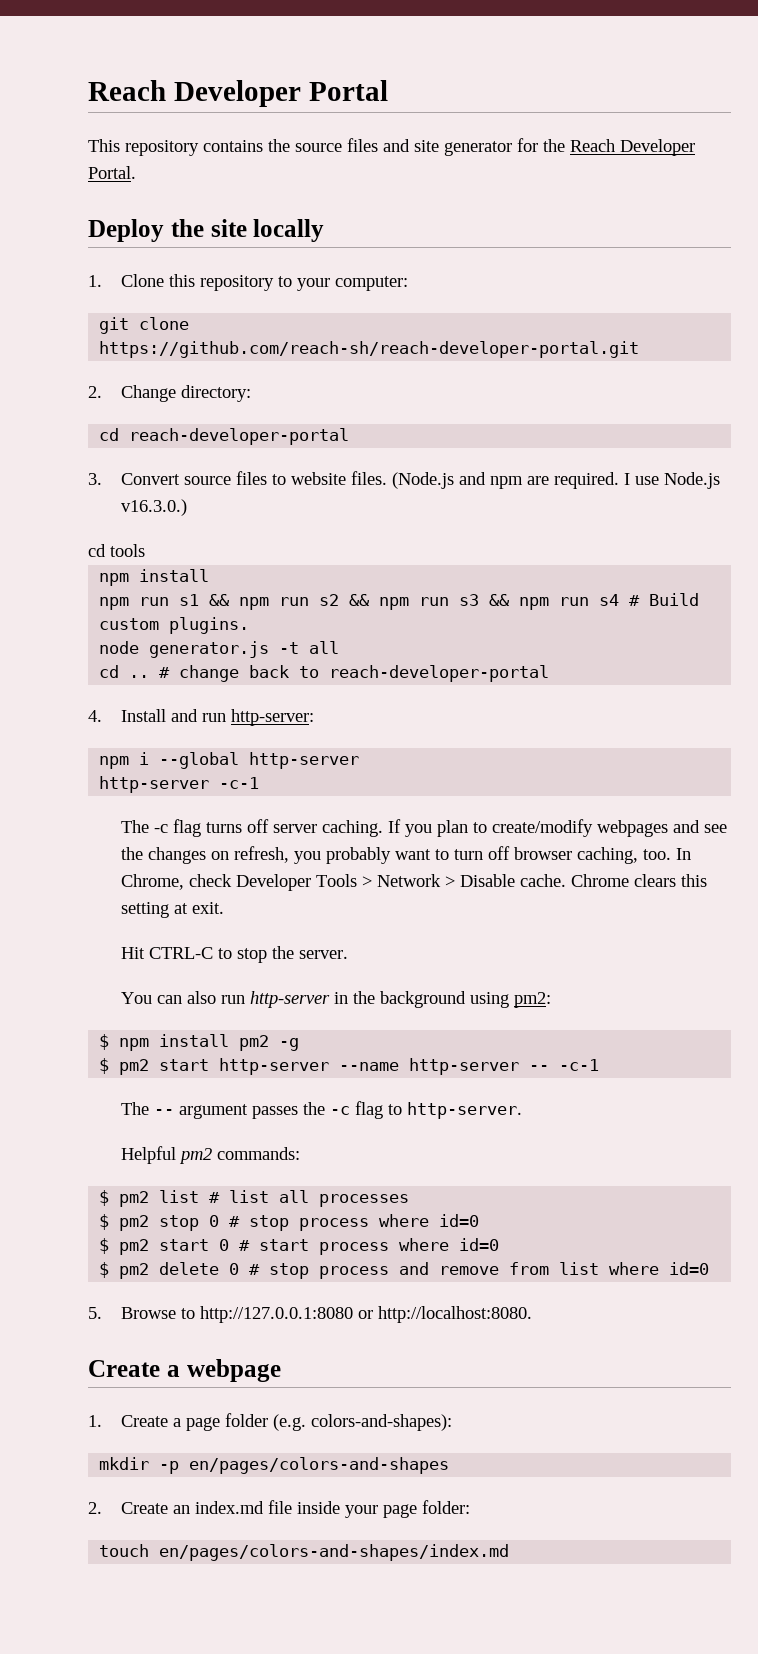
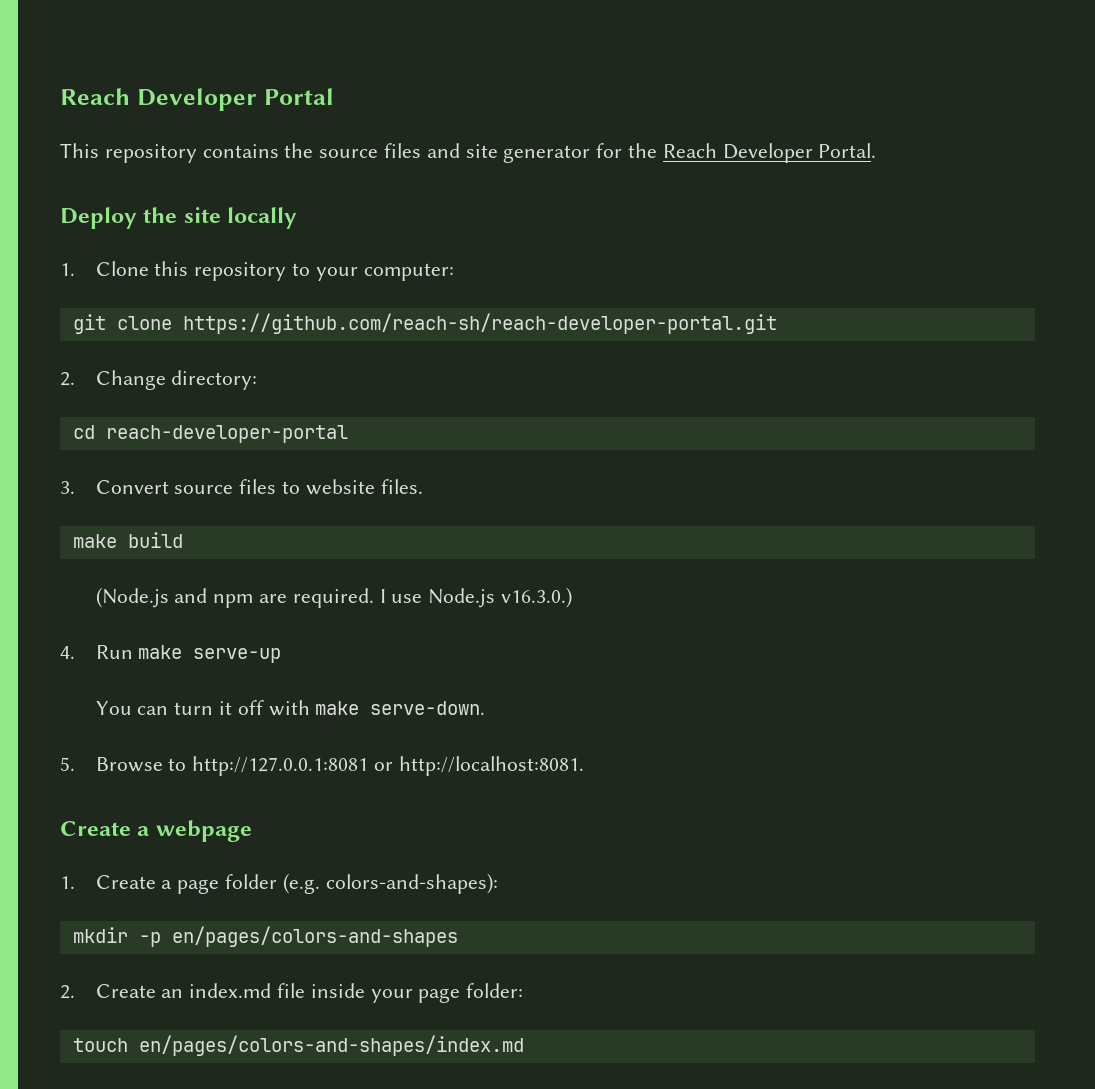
(387, 478) none -> [72,532,183,548] // make build //
[88,544,145,557] [99,569,210,586] [99,593,700,610] [99,617,250,634] [99,641,340,658] [99,665,550,682] [88,709,314,726] [99,752,360,769] [99,776,260,793] [120,819,727,837] [120,846,691,864] [120,874,707,891] [120,902,224,918] [120,946,348,963] [120,991,551,1008] [99,1034,300,1051] [99,1058,600,1075] [120,1101,522,1119] [120,1146,300,1164] [99,1190,410,1207] [99,1214,480,1231] [99,1238,500,1255] [99,1262,710,1279] cd tools // npm install // npm run s1 && npm run s2 && npm run s3 && npm run s4 # Build custom plugins. // node generator.js -t all // cd .. # change back to reach-developer-portal // 4. Install and run http-server: // npm i --global http-server // http-server -c-1 // The -c flag turns off server caching. If you plan to create/modify webpages and see the changes on refresh, you probably want to turn off browser caching, too. In Chrome, check Developer Tools > Network > Disable cache. Chrome clears this setting at exit. // Hit CTRL-C to stop the server. // You can also run http-server in the background using pm2: // $ npm install pm2 -g // $ pm2 start http-server --name http-server -- -c-1 // The -- argument passes the -c flag to http-server. // Helpful pm2 commands: // $ pm2 list # list all processes // $ pm2 stop 0 # stop process where id=0 // $ pm2 start 0 # start process where id=0 // $ pm2 delete 0 # stop process and remove from list where id=0 -> [60,645,282,663] [95,700,486,716] 4. Run make serve-up // You can turn it off with make serve-down.
[199,1306,532,1323] http://127.0.0.1:8080 or http://localhost:8080. -> [192,756,584,776] http://127.0.0.1:8081 or http://localhost:8081.

